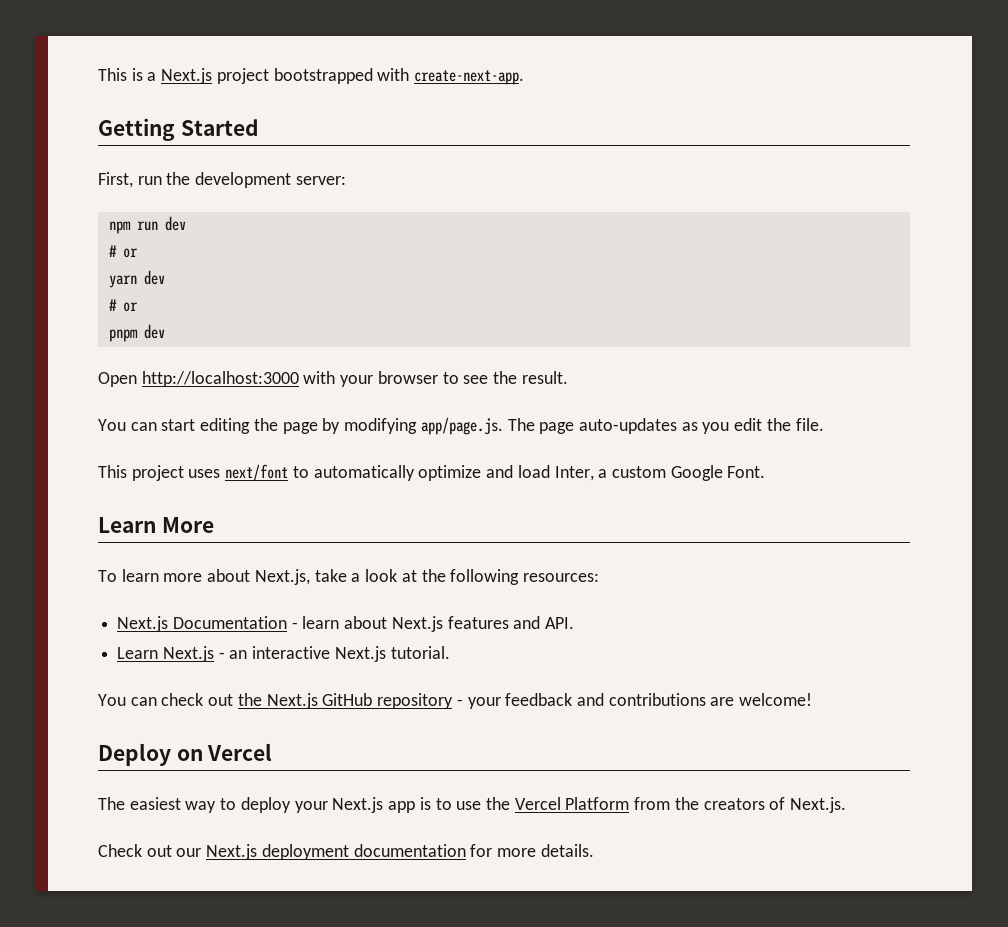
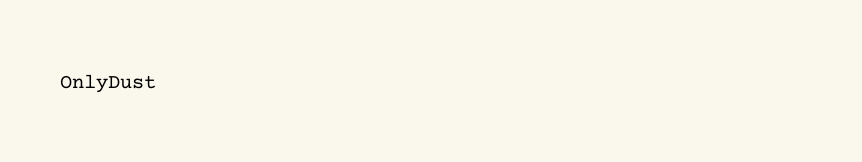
[98,68,525,85] [98,118,259,141] [98,172,346,188] [108,216,186,234] [108,245,138,258] [108,270,165,288] [108,299,138,312] [108,324,165,342] [98,371,568,387] [98,417,824,435] [98,464,766,481] [98,517,214,533] [98,569,599,585] [117,616,575,632] [117,646,450,662] [98,693,813,709] [98,743,273,766] [98,797,847,813] [98,844,594,860] This is a Next.js project bootstrapped with create-next-app. // Getting Started // First, run the development server: // npm run dev // # or // yarn dev // # or // pnpm dev // Open http://localhost:3000 with your browser to see the result. // You can start editing the page by modifying app/page.js. The page auto-updates as you edit the file. // This project uses next/font to automatically optimize and load Inter, a custom Google Font. // Learn More // To learn more about Next.js, take a look at the following resources: // Next.js Documentation - learn about Next.js features and API. // Learn Next.js - an interactive Next.js tutorial. // You can check out the Next.js GitHub repository - your feedback and contributions are welcome! // Deploy on Vercel // The easiest way to deploy your Next.js app is to use the Vercel Platform from the creators of Next.js. // Check out our Next.js deployment documentation for more details. -> [60,74,156,93] OnlyDust

